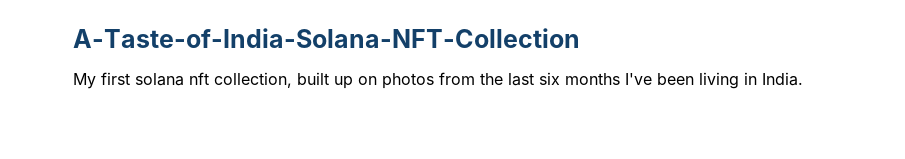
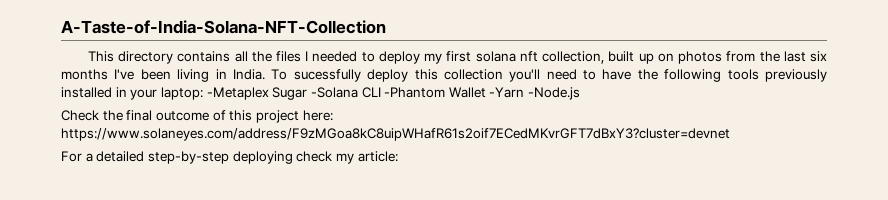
[73,73,96,89] My -> [87,51,443,64] This directory contains all the files I needed to deploy my
(803, 79) none -> [271,69,828,82] [61,87,581,100] [61,110,333,123] [61,128,730,141] [61,151,398,164] To sucessfully deploy this collection you'll need to have the following tools previously installed in your laptop: -Metaplex Sugar -Solana CLI -Phantom Wallet -Yarn -Node.js // Check the final outcome of this project here: https://www.solaneyes.com/address/F9zMGoa8kC8uipWHafR61s2oif7ECedMKvrGFT7dBxY3?cluster=devnet // For a detailed step-by-step deploying check my article:

